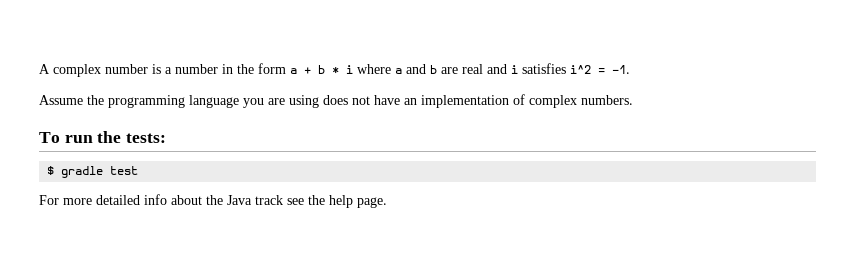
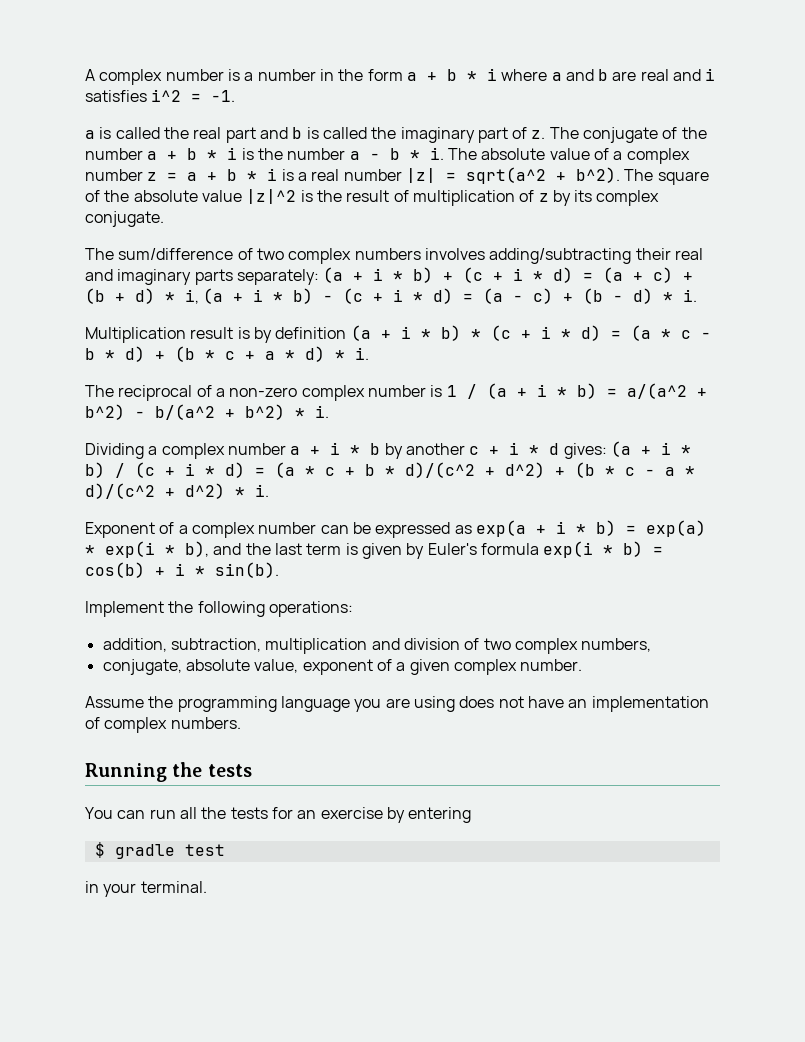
(630, 69) none -> [85,127,707,143] [85,147,690,164] [85,167,709,185] [85,189,660,206] [85,211,164,227] [85,248,703,264] [85,267,694,285] [85,288,698,304] [85,325,711,343] [85,346,369,362] [85,383,707,401] [85,404,329,420] [85,441,691,459] [85,462,695,478] [85,483,269,499] [85,520,706,538] [85,541,664,559] [85,562,279,578] [85,601,353,617] [102,638,652,654] [102,659,583,675] // a is called the real part and b is called the imaginary part of z. The conjugate of the number a + b * i is the number a - b * i. The absolute value of a complex number z = a + b * i is a real number |z| = sqrt(a^2 + b^2). The square of the absolute value |z|^2 is the result of multiplication of z by its complex conjugate. // The sum/difference of two complex numbers involves adding/subtracting their real and imaginary parts separately: (a + i * b) + (c + i * d) = (a + c) + (b + d) * i, (a + i * b) - (c + i * d) = (a - c) + (b - d) * i. // Multiplication result is by definition (a + i * b) * (c + i * d) = (a * c - b * d) + (b * c + a * d) * i. // The reciprocal of a non-zero complex number is 1 / (a + i * b) = a/(a^2 + b^2) - b/(a^2 + b^2) * i. // Dividing a complex number a + i * b by another c + i * d gives: (a + i * b) / (c + i * d) = (a * c + b * d)/(c^2 + d^2) + (b * c - a * d)/(c^2 + d^2) * i. // Exponent of a complex number can be expressed as exp(a + i * b) = exp(a) * exp(i * b), and the last term is given by Euler's formula exp(i * b) = cos(b) + i * sin(b). // Implement the following operations: // addition, subtraction, multiplication and division of two complex numbers, // conjugate, absolute value, exponent of a given complex number.
[39,131,167,143] [47,166,139,178] [39,194,387,208] To run the tests: // $ gradle test // For more detailed info about the Java track see the help page. -> [85,762,252,782] [85,807,472,823] [94,842,225,859] [85,881,207,897] Running the tests // You can run all the tests for an exercise by entering // $ gradle test // in your terminal.

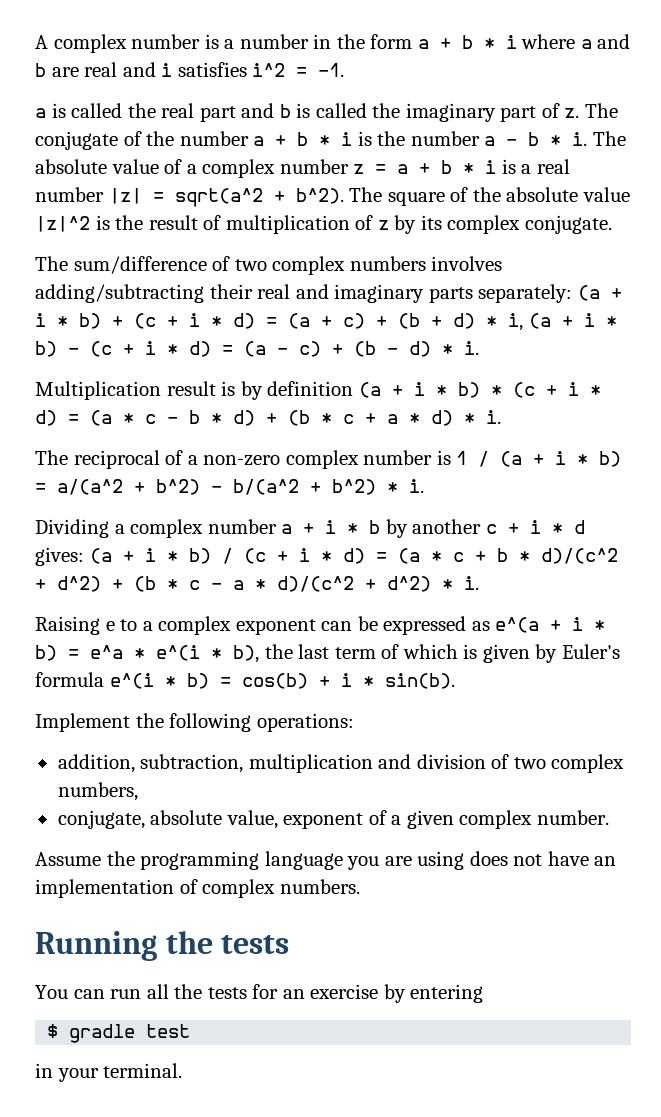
[85,522,317,538] Exponent of a complex number -> [35,616,316,635] Raising e to a complex exponent
[475,520,706,537] [85,541,155,558] exp(a + i * b) = exp(a) * exp(i -> [495,617,606,633] [35,645,200,661] e^(a + i * b) = e^a * e^(i
[213,543,242,555] and -> (259, 654) none
(342, 549) none -> [381,644,458,659] of which
[543,541,594,558] exp(i -> [109,673,154,689] e^(i

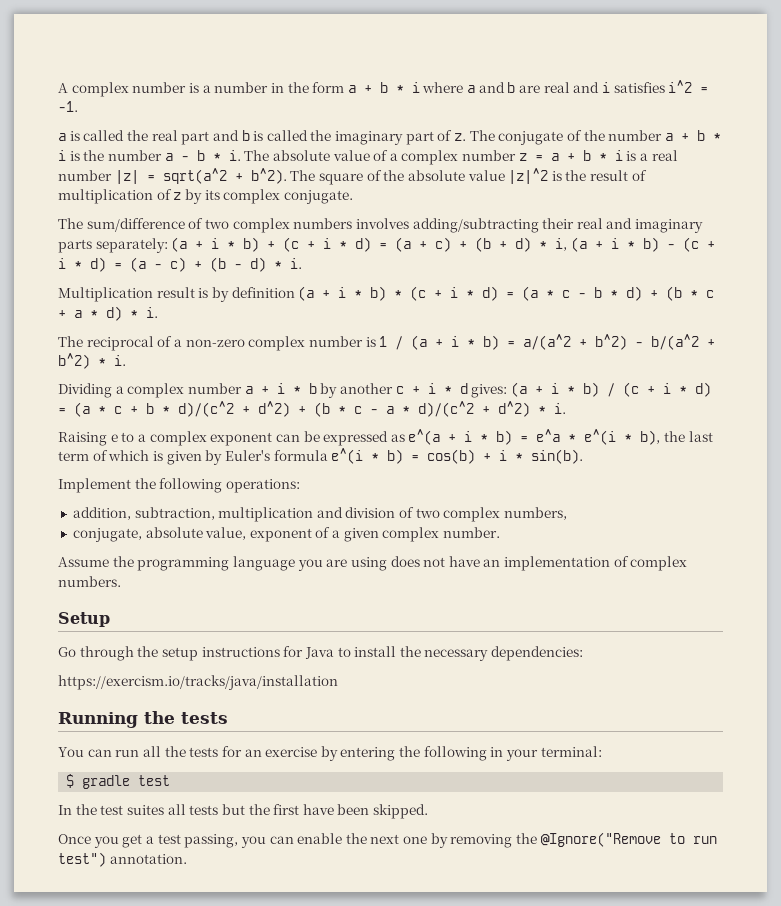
(360, 886) none -> [58,612,110,627] [58,646,584,661] [58,675,338,690] // Setup // Go through the setup instructions for Java to install the necessary dependencies: // https://exercism.io/tracks/java/installation
[47,1024,191,1043] [35,1063,183,1082] // $ gradle test // in your terminal. -> [399,746,602,761] [66,774,171,789] [58,804,429,819] [58,832,717,848] [58,852,187,867] the following in your terminal: // $ gradle test // In the test suites all tests but the first have been skipped. // Once you get a test passing, you can enable the next one by removing the @Ignore("Remove to run test") annotation.

